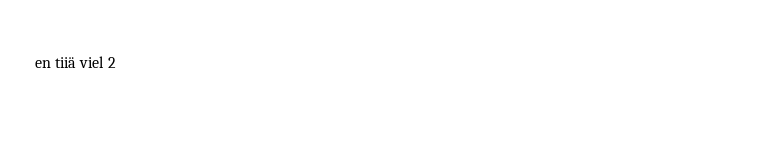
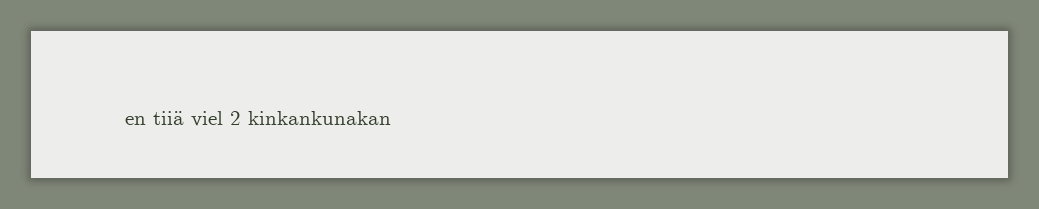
(116, 62) none -> [248,111,391,125] kinkankunakan

